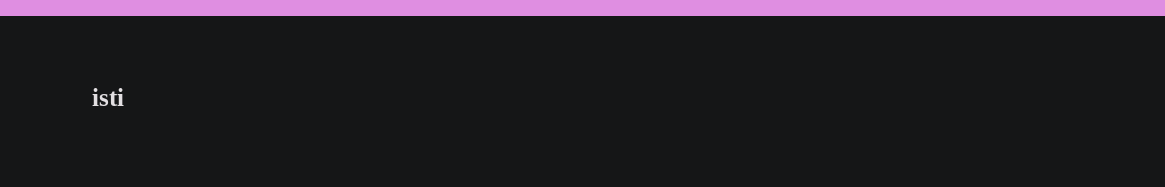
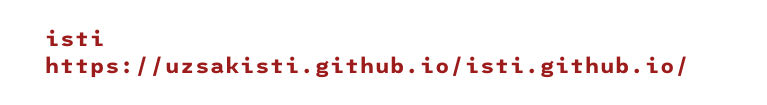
(124, 97) none -> [45,56,690,78] https://uzsakisti.github.io/isti.github.io/

